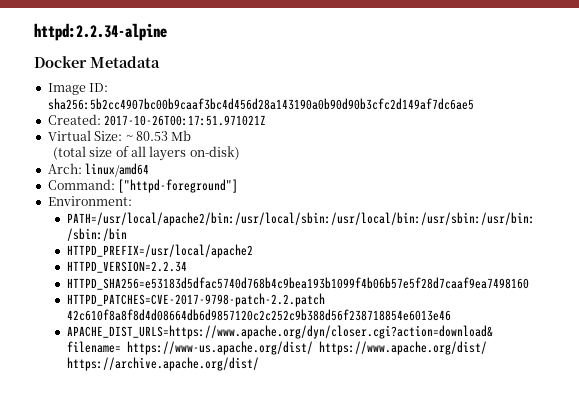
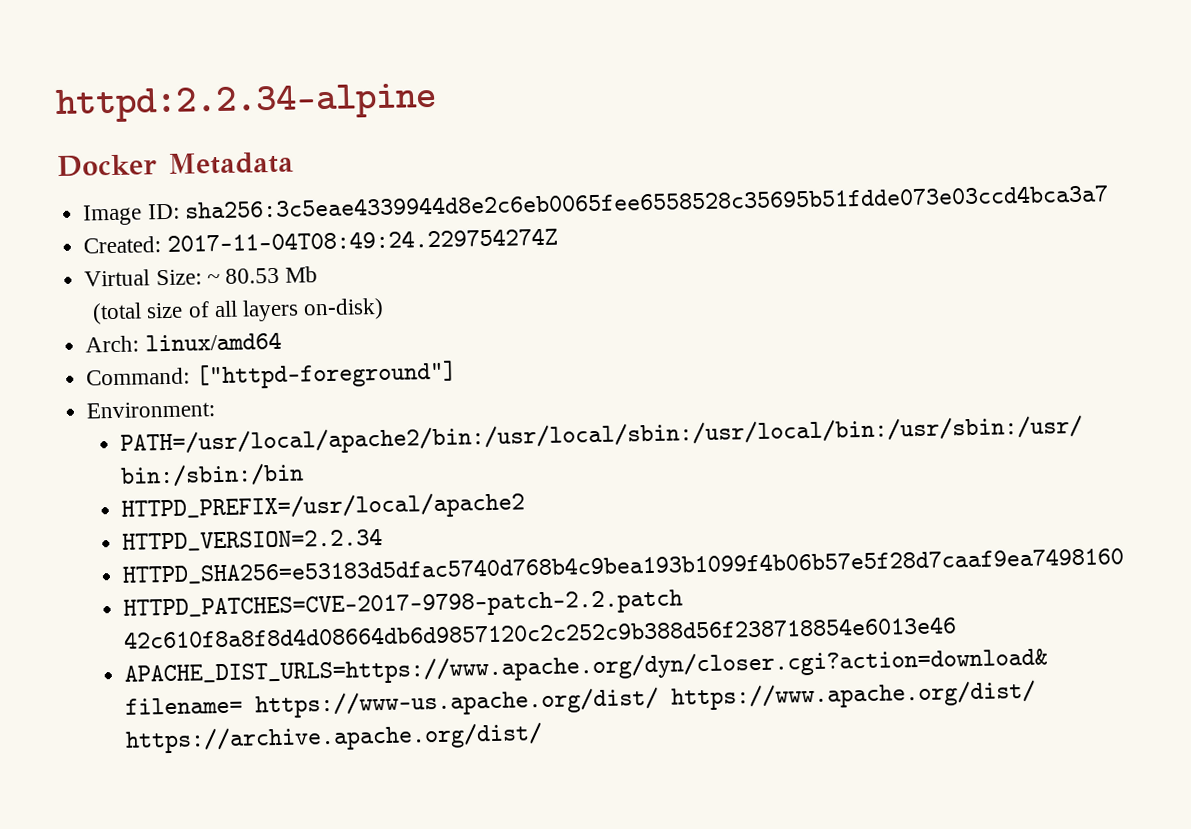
[47,98,474,110] sha256:5b2cc4907bc00b9caaf3bc4d456d28a143190a0b90d90b3cfc2d149af7dc6ae5 -> [183,184,1109,219] sha256:3c5eae4339944d8e2c6eb0065fee6558528c35695b51fdde073e03ccd4bca3a7
[104,115,267,126] 2017-10-26T00:17:51.971021Z -> [166,227,558,252] 2017-11-04T08:49:24.229754274Z

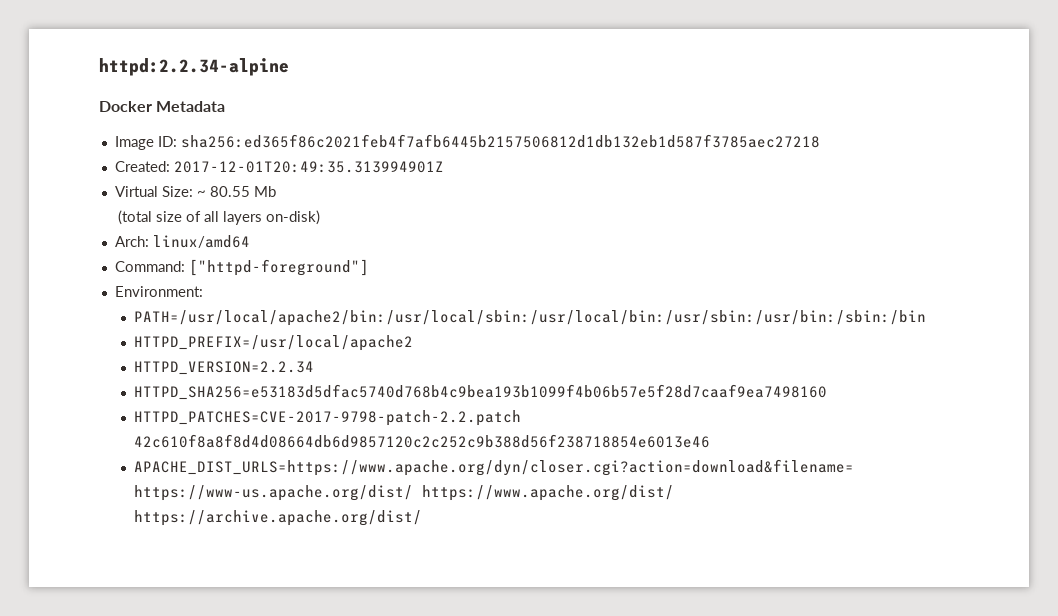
[183,184,1109,219] sha256:3c5eae4339944d8e2c6eb0065fee6558528c35695b51fdde073e03ccd4bca3a7 -> [180,134,820,148] sha256:ed365f86c2021feb4f7afb6445b2157506812d1db132eb1d587f3785aec27218
[166,227,558,252] 2017-11-04T08:49:24.229754274Z -> [173,161,444,173] 2017-12-01T20:49:35.313994901Z
[224,267,280,284] 80.53 -> [209,186,250,197] 80.55

